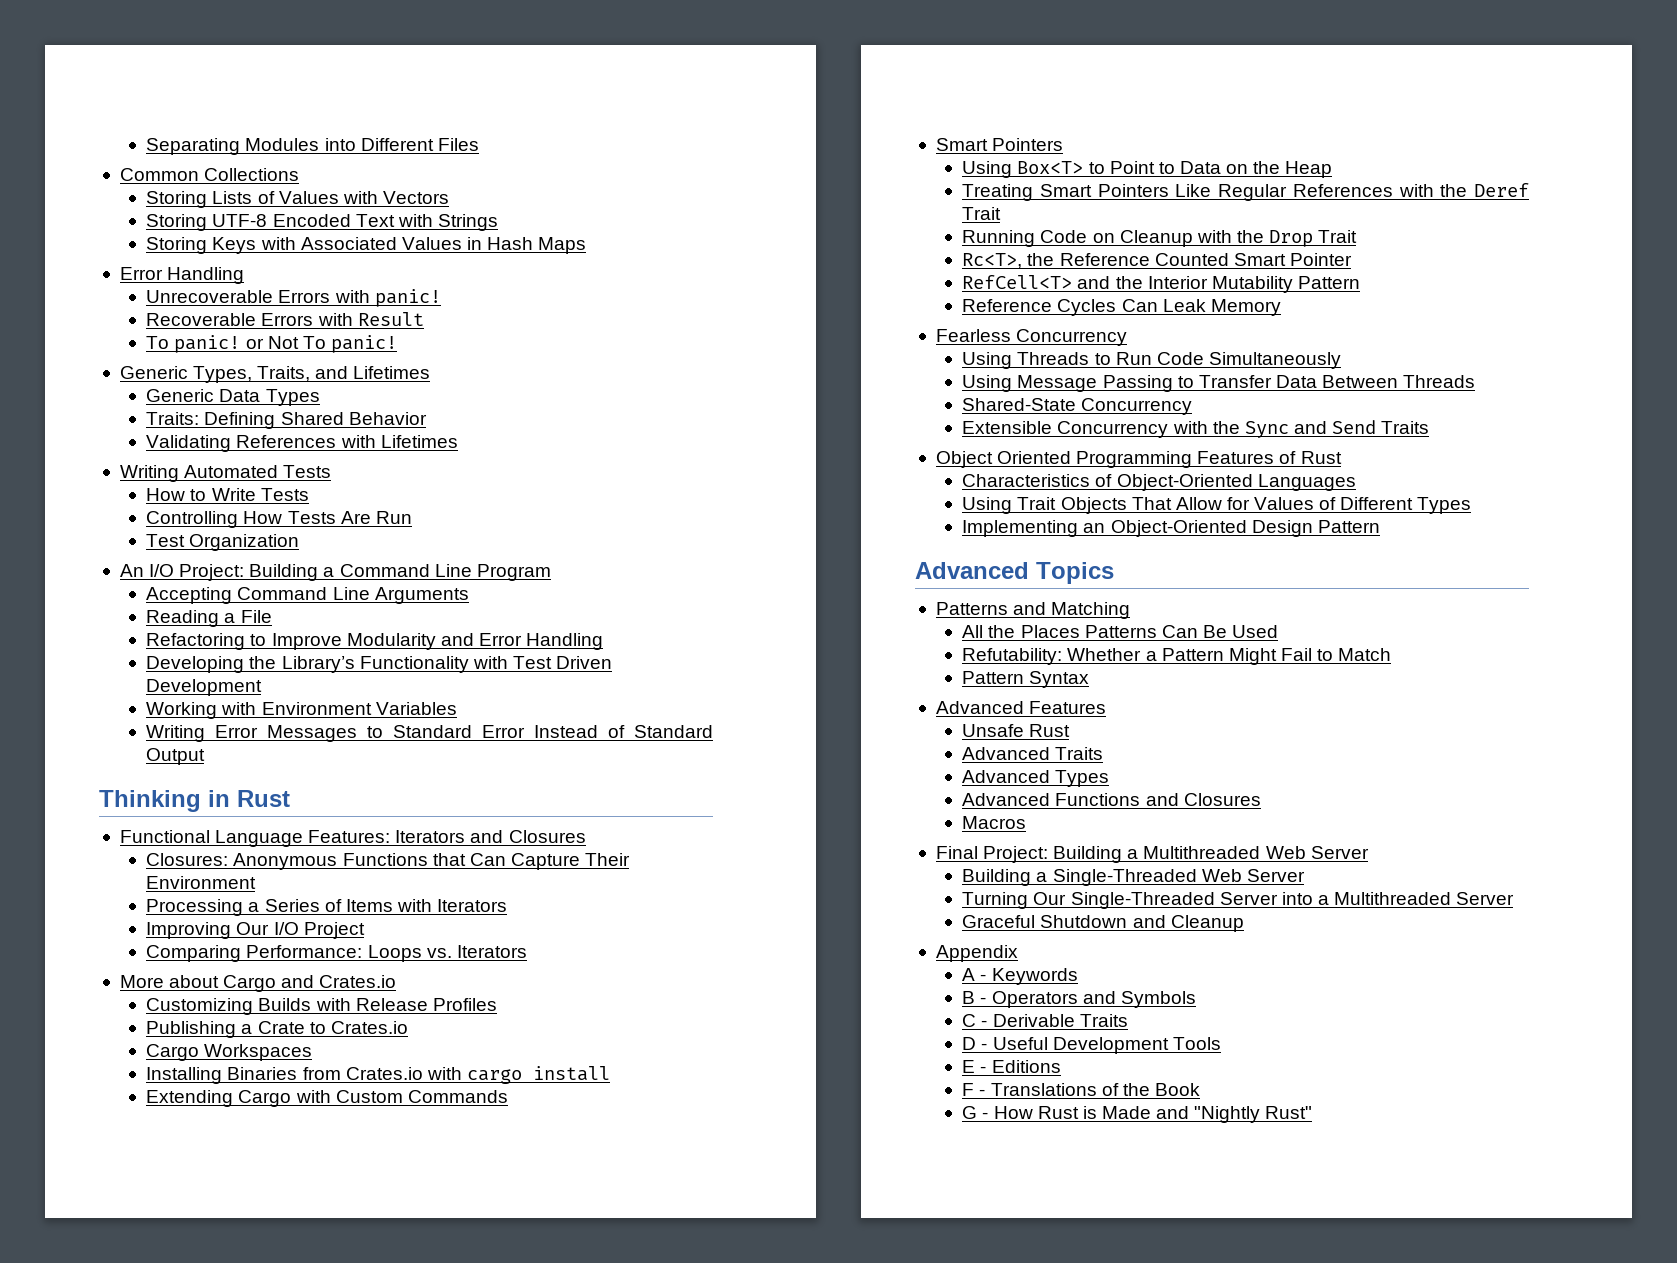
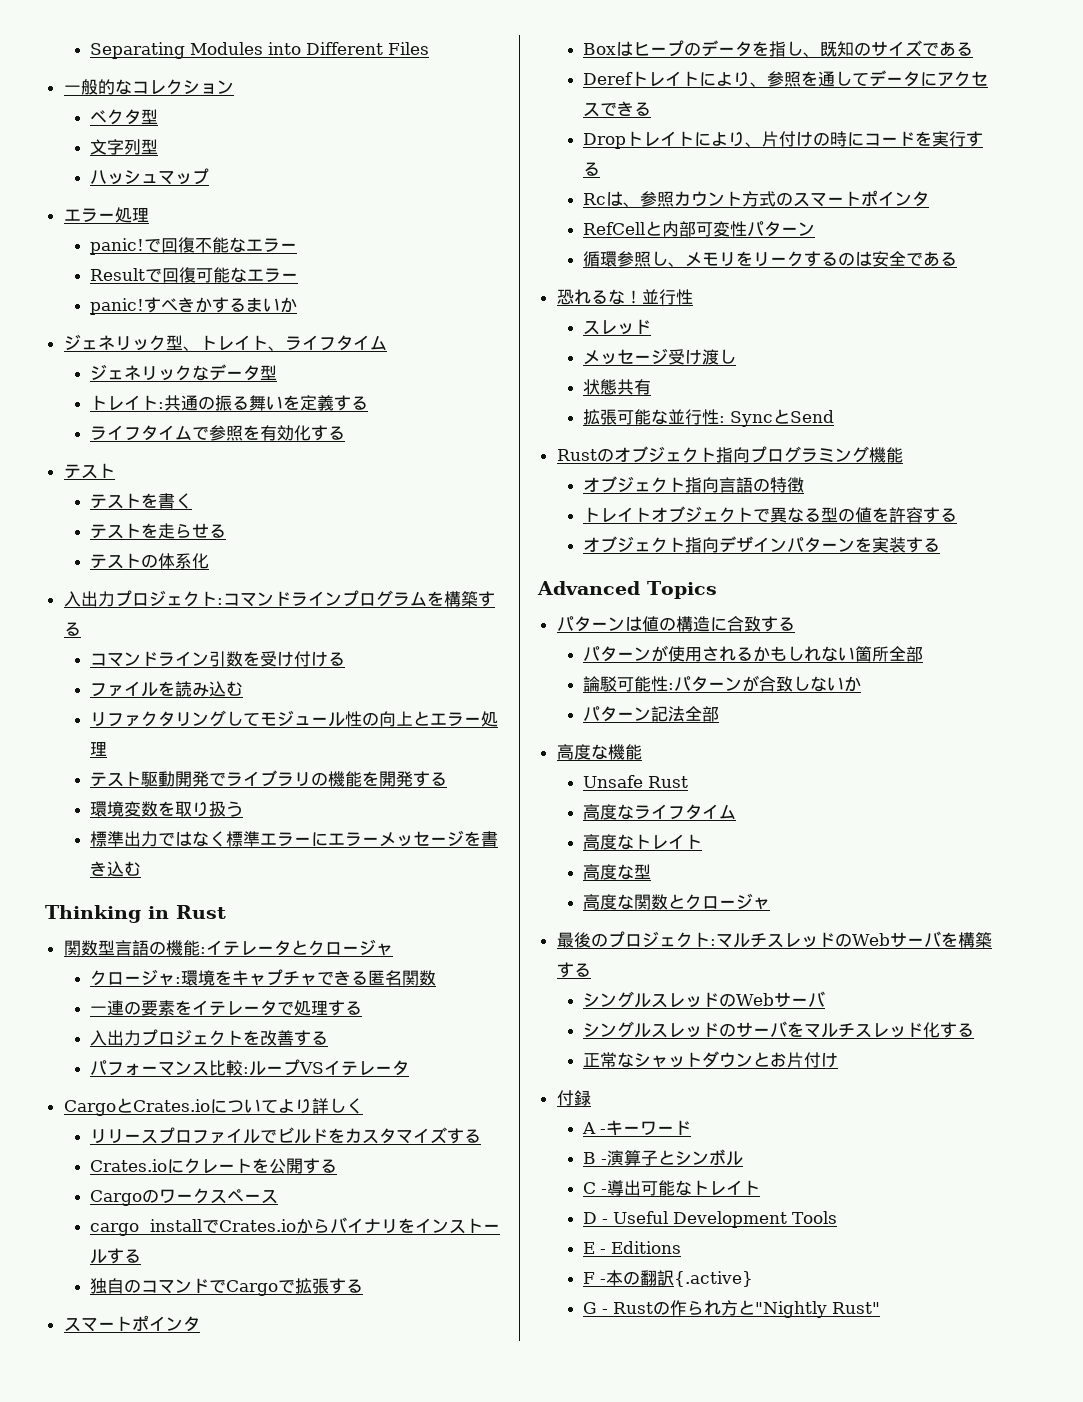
[119,168,300,181] [146,191,449,208] [146,214,498,231] [146,237,587,254] [119,267,245,284] [146,289,441,307] [146,312,424,326] [146,335,397,353] [119,366,431,383] [146,389,320,406] [146,412,427,429] [146,435,458,452] [119,465,332,482] [146,488,309,501] [146,511,412,528] [146,534,300,551] [119,564,551,581] [146,587,469,604] [146,610,272,627] [146,633,604,650] [146,656,613,673] [146,679,263,696] [146,702,457,719] [146,725,713,742] [146,748,206,765] [99,790,290,812] [119,830,586,847] [146,853,631,870] [146,876,257,889] [146,899,508,916] [146,922,365,939] [146,945,527,962] [119,975,397,992] [146,998,497,1015] [146,1021,408,1038] [146,1044,313,1061] [146,1066,610,1084] [146,1090,508,1107] [935,138,1064,151] [962,161,1333,178] [962,183,1529,201] [962,207,1002,220] [962,230,1358,247] [962,253,1352,269] [962,275,1360,293] [962,299,1281,316] [935,329,1128,346] [962,352,1341,369] [962,375,1476,392] [962,398,1193,415] [962,420,1430,438] [935,451,1342,468] [962,474,1356,491] [962,497,1472,514] [962,520,1380,537] [915,562,1114,584] [935,602,1131,619] [962,625,1279,638] [962,648,1392,665] [962,671,1090,688] [935,701,1107,714] [962,724,1071,737] [962,747,1104,760] [962,770,1110,787] [962,793,1261,806] [962,816,1027,829] [935,846,1369,863] [962,869,1305,886] [962,892,1515,909] [962,915,1244,932] [935,945,1018,962] Common Collections // Storing Lists of Values with Vectors // Storing UTF-8 Encoded Text with Strings // Storing Keys with Associated Values in Hash Maps // Error Handling // Unrecoverable Errors with panic! // Recoverable Errors with Result // To panic! or Not To panic! // Generic Types, Traits, and Lifetimes // Generic Data Types // Traits: Defining Shared Behavior // Validating References with Lifetimes // Writing Automated Tests // How to Write Tests // Controlling How Tests Are Run // Test Organization // An I/O Project: Building a Command Line Program // Accepting Command Line Arguments // Reading a File // Refactoring to Improve Modularity and Error Handling // Developing the Library’s Functionality with Test Driven Development // Working with Environment Variables // Writing Error Messages to Standard Error Instead of Standard Output // Thinking in Rust // Functional Language Features: Iterators and Closures // Closures: Anonymous Functions that Can Capture Their Environment // Processing a Series of Items with Iterators // Improving Our I/O Project // Comparing Performance: Loops vs. Iterators // More about Cargo and Crates.io // Customizing Builds with Release Profiles // Publishing a Crate to Crates.io // Cargo Workspaces // Installing Binaries from Crates.io with cargo install // Extending Cargo with Custom Commands // Smart Pointers // Using Box<T> to Point to Data on the Heap // Treating Smart Pointers Like Regular References with the Deref Trait // Running Code on Cleanup with the Drop Trait // Rc<T>, the Reference Counted Smart Pointer // RefCell<T> and the Interior Mutability Pattern // Reference Cycles Can Leak Memory // Fearless Concurrency // Using Threads to Run Code Simultaneously // Using Message Passing to Transfer Data Between Threads // Shared-State Concurrency // Extensible Concurrency with the Sync and Send Traits // Object Oriented Programming Features of Rust // Characteristics of Object-Oriented Languages // Using Trait Objects That Allow for Values of Different Types // Implementing an Object-Oriented Design Pattern // Advanced Topics // Patterns and Matching // All the Places Patterns Can Be Used // Refutability: Whether a Pattern Might Fail to Match // Pattern Syntax // Advanced Features // Unsafe Rust // Advanced Traits // Advanced Types // Advanced Functions and Closures // Macros // Final Project: Building a Multithreaded Web Server // Building a Single-Threaded Web Server // Turning Our Single-Threaded Server into a Multithreaded Server // Graceful Shutdown and Cleanup // Appendix -> [63,79,234,95] [90,109,159,125] [90,139,159,155] [90,168,210,185] [63,207,149,223] [90,237,298,255] [90,267,299,283] [90,297,298,315] [63,334,387,351] [90,364,278,381] [90,395,369,411] [90,425,346,441] [63,463,115,479] [90,493,193,509] [90,523,227,539] [90,553,210,569] [63,590,495,607] [63,622,81,636] [90,651,346,667] [90,681,244,697] [90,710,499,727] [90,741,108,756] [90,770,448,787] [90,801,244,817] [90,830,499,847] [90,861,142,877] [45,905,226,923] [63,939,393,956] [90,969,437,986] [90,1000,363,1016] [90,1029,329,1046] [90,1059,410,1076] [63,1098,363,1116] [90,1127,482,1144] [90,1158,338,1174] [90,1188,279,1206] [90,1217,500,1236] [90,1248,142,1264] [90,1278,364,1296] [63,1315,200,1332] [583,40,974,57] [583,70,989,87] [583,101,652,117] [583,131,984,149] [583,162,601,176] [583,190,930,207] [583,221,816,237] [583,251,958,267] [556,289,693,305] [583,319,652,335] [583,348,737,365] [583,379,652,395] [583,409,835,427] [556,446,903,463] [583,476,805,493] [583,506,958,523] [583,536,941,553] [537,581,717,599] [556,616,795,632] [583,645,924,662] [583,675,862,692] [583,706,720,722] [556,744,642,760] [583,775,689,788] [583,804,737,820] [583,834,703,850] [583,864,652,880] [583,893,771,910] [556,931,992,948] [556,962,591,978] [583,991,826,1008] [583,1021,975,1038] [583,1051,839,1068] [556,1090,591,1106] 一般的なコレクション // ベクタ型 // 文字列型 // ハッシュマップ // エラー処理 // panic!で回復不能なエラー // Resultで回復可能なエラー // panic!すべきかするまいか // ジェネリック型、トレイト、ライフタイム // ジェネリックなデータ型 // トレイト:共通の振る舞いを定義する // ライフタイムで参照を有効化する // テスト // テストを書く // テストを走らせる // テストの体系化 // 入出力プロジェクト:コマンドラインプログラムを構築する // コマンドライン引数を受け付ける // ファイルを読み込む // リファクタリングしてモジュール性の向上とエラー処理 // テスト駆動開発でライブラリの機能を開発する // 環境変数を取り扱う // 標準出力ではなく標準エラーにエラーメッセージを書き込む // Thinking in Rust // 関数型言語の機能:イテレータとクロージャ // クロージャ:環境をキャプチャできる匿名関数 // 一連の要素をイテレータで処理する // 入出力プロジェクトを改善する // パフォーマンス比較:ループVSイテレータ // CargoとCrates.ioについてより詳しく // リリースプロファイルでビルドをカスタマイズする // Crates.ioにクレートを公開する // Cargoのワークスペース // cargo installでCrates.ioからバイナリをインストールする // 独自のコマンドでCargoで拡張する // スマートポインタ // Boxはヒープのデータを指し、既知のサイズである // Derefトレイトにより、参照を通してデータにアクセスできる // Dropトレイトにより、片付けの時にコードを実行する // Rcは、参照カウント方式のスマートポインタ // RefCellと内部可変性パターン // 循環参照し、メモリをリークするのは安全である // 恐れるな！並行性 // スレッド // メッセージ受け渡し // 状態共有 // 拡張可能な並行性: SyncとSend // Rustのオブジェクト指向プログラミング機能 // オブジェクト指向言語の特徴 // トレイトオブジェクトで異なる型の値を許容する // オブジェクト指向デザインパターンを実装する // Advanced Topics // パターンは値の構造に合致する // パターンが使用されるかもしれない箇所全部 // 論駁可能性:パターンが合致しないか // パターン記法全部 // 高度な機能 // Unsafe Rust // 高度なライフタイム // 高度なトレイト // 高度な型 // 高度な関数とクロージャ // 最後のプロジェクト:マルチスレッドのWebサーバを構築する // シングルスレッドのWebサーバ // シングルスレッドのサーバをマルチスレッド化する // 正常なシャットダウンとお片付け // 付録
[991,968,1078,985] Keywords -> [606,1120,692,1136] キーワード
[991,991,1196,1008] [962,1014,1128,1027] Operators and Symbols // C - Derivable Traits -> [607,1149,744,1166] [583,1180,761,1196] 演算子とシンボル // C -導出可能なトレイト
[990,1083,1200,1096] [962,1106,1190,1119] Translations of the Book // G - How Rust is Made and -> [606,1270,754,1287] [583,1300,756,1316] 本の翻訳{.active} // G - Rustの作られ方と

